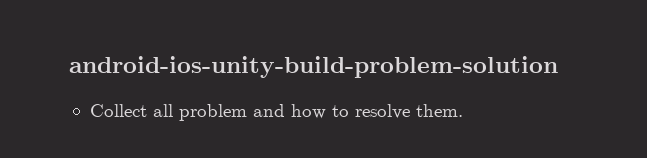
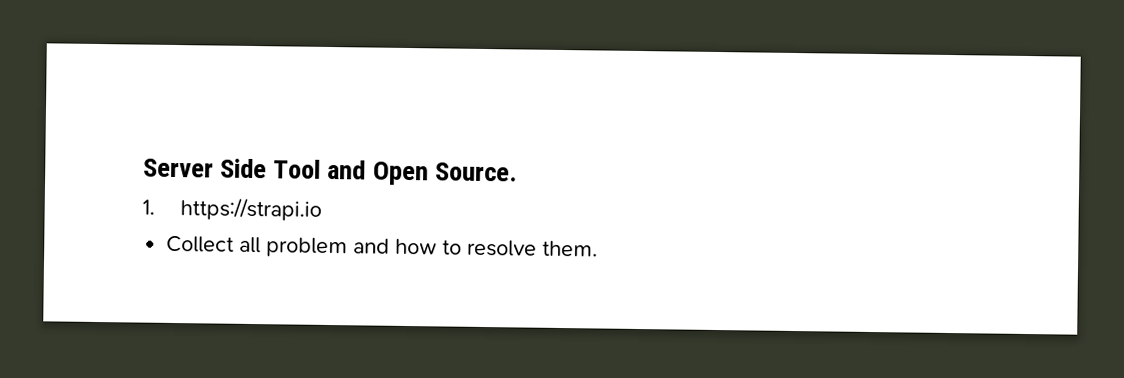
[69,56,558,78] android-ios-unity-build-problem-solution -> [143,158,518,186] [142,197,323,221] Server Side Tool and Open Source. // 1. https://strapi.io

